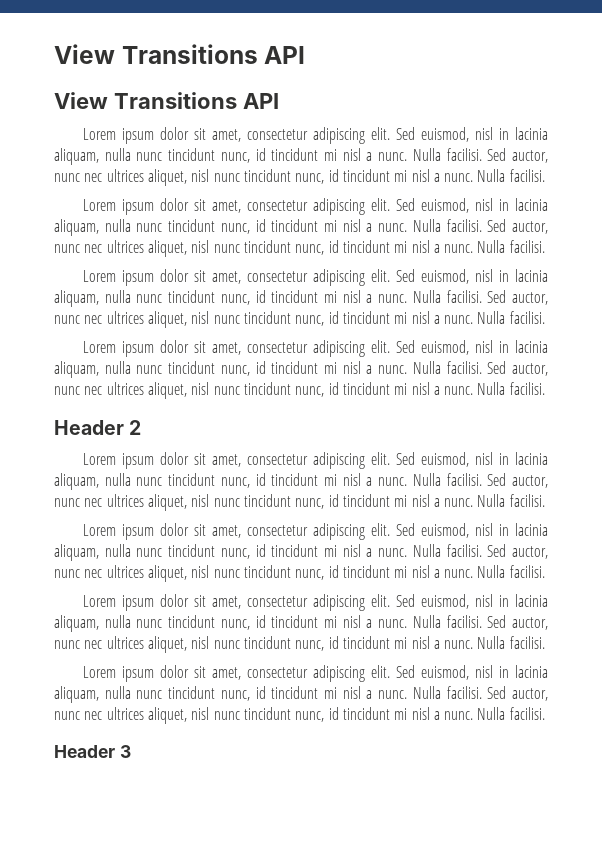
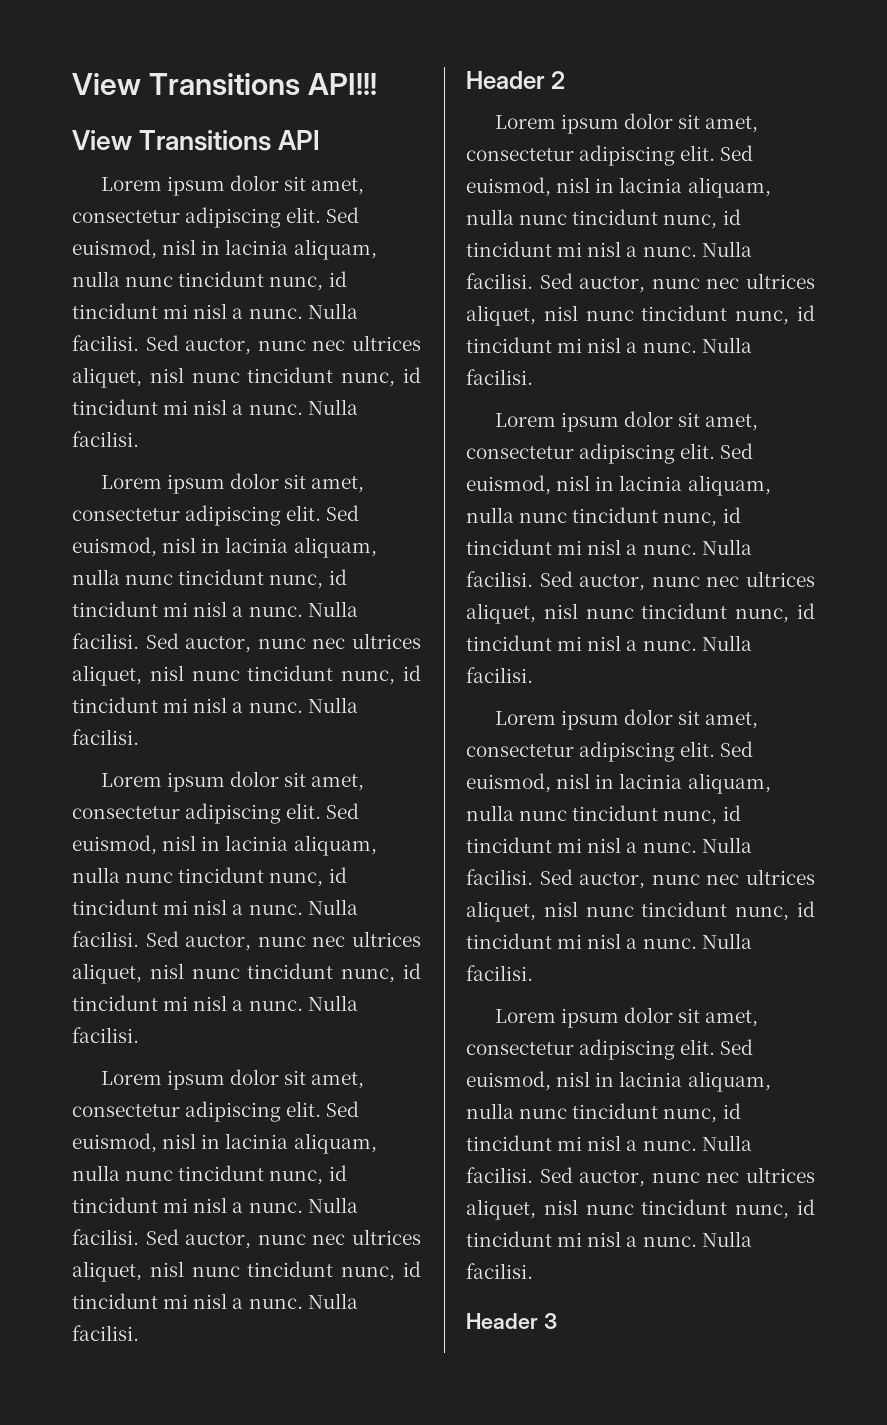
[54,44,306,64] View Transitions API -> [72,73,378,95] View Transitions API!!!

